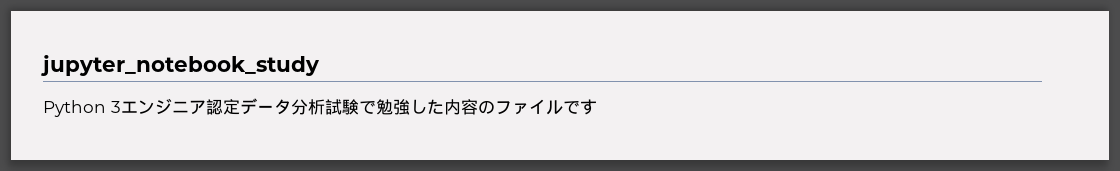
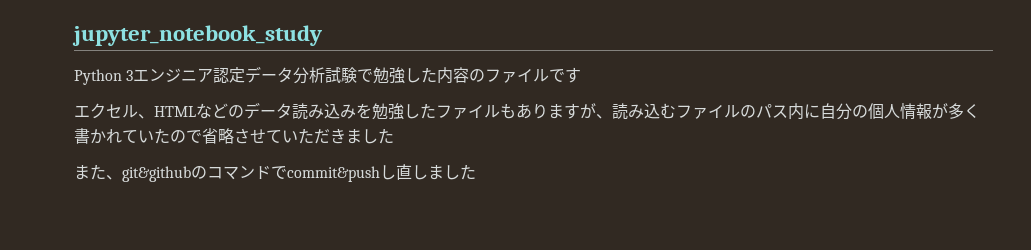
(597, 107) none -> [74,102,980,120] [74,128,394,144] [74,164,476,182] // エクセル、HTMLなどのデータ読み込みを勉強したファイルもありますが、読み込むファイルのパス内に自分の個人情報が多く書かれていたので省略させていただきました // また、git&githubのコマンドでcommit&pushし直しました

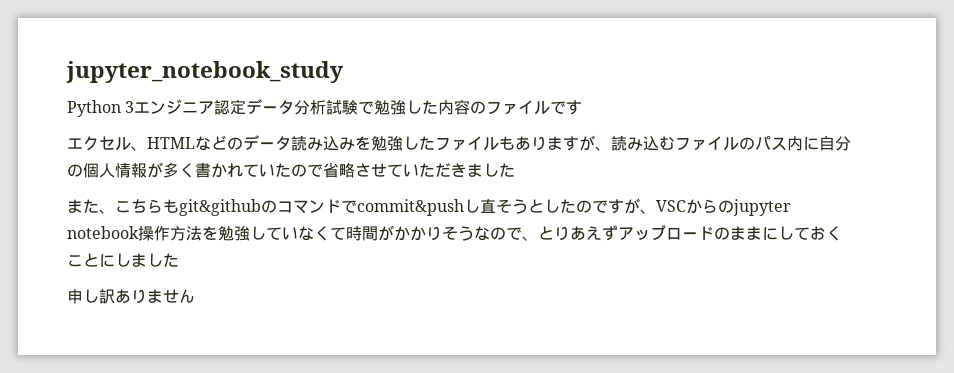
(122, 177) none -> [115,199,179,213] こちらも
[412,164,476,180] しました -> [496,198,791,216] [67,225,842,241] [67,253,179,267] [67,289,195,304] そうとしたのですが、VSCからのjupyter notebook操作方法を勉強していなくて時間がかかりそうなので、とりあえずアップロードのままにしておくことにしました // 申し訳ありません

